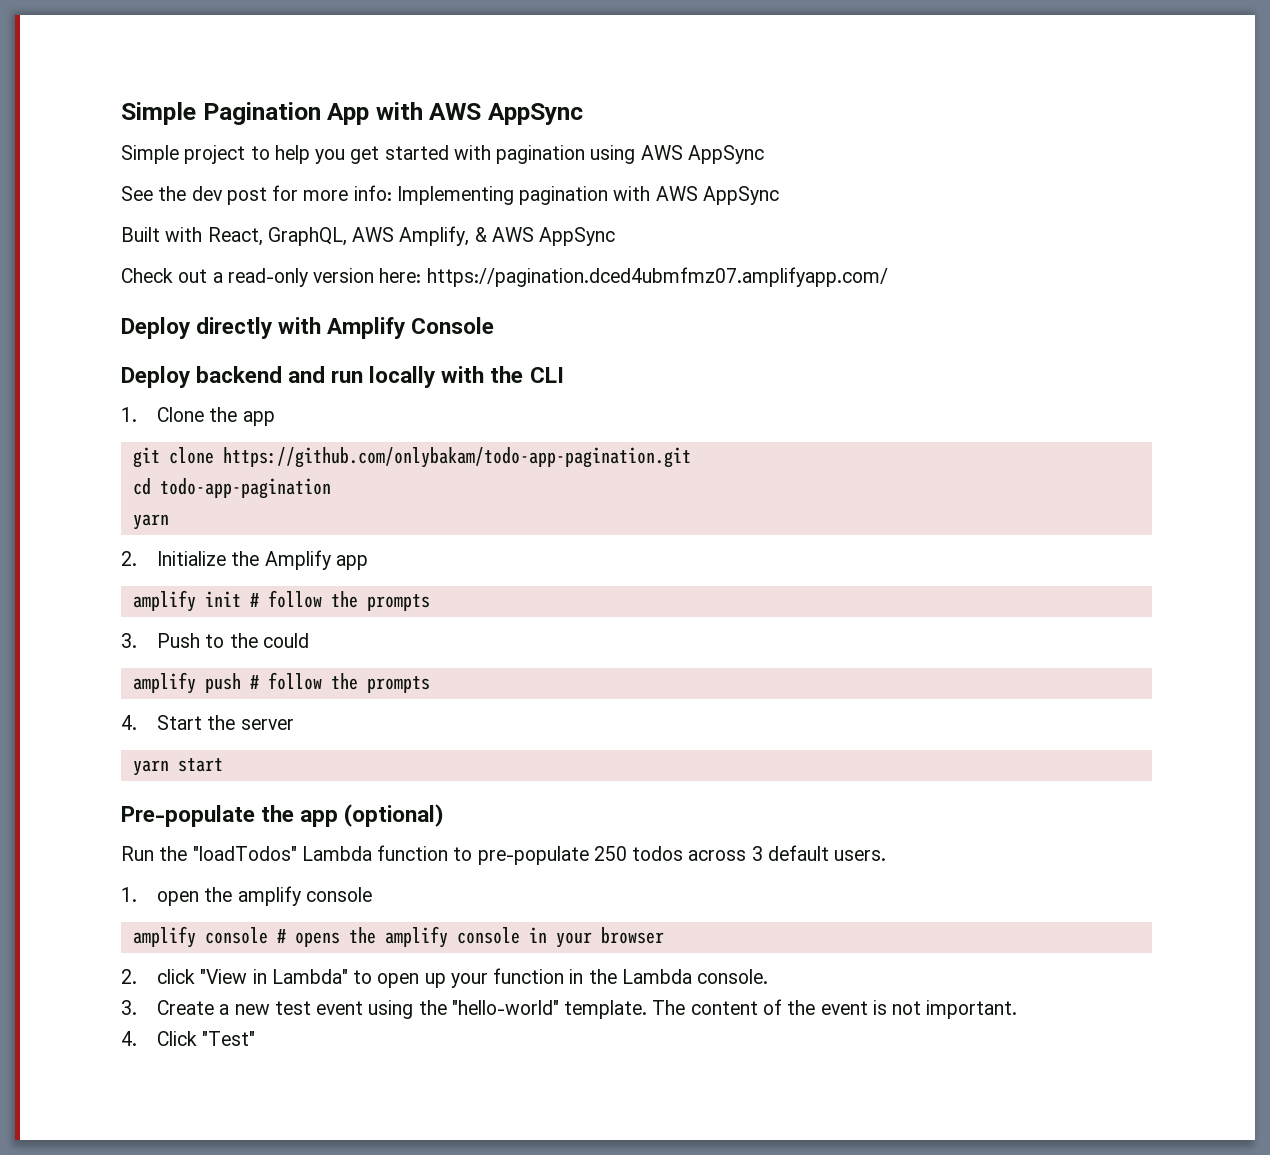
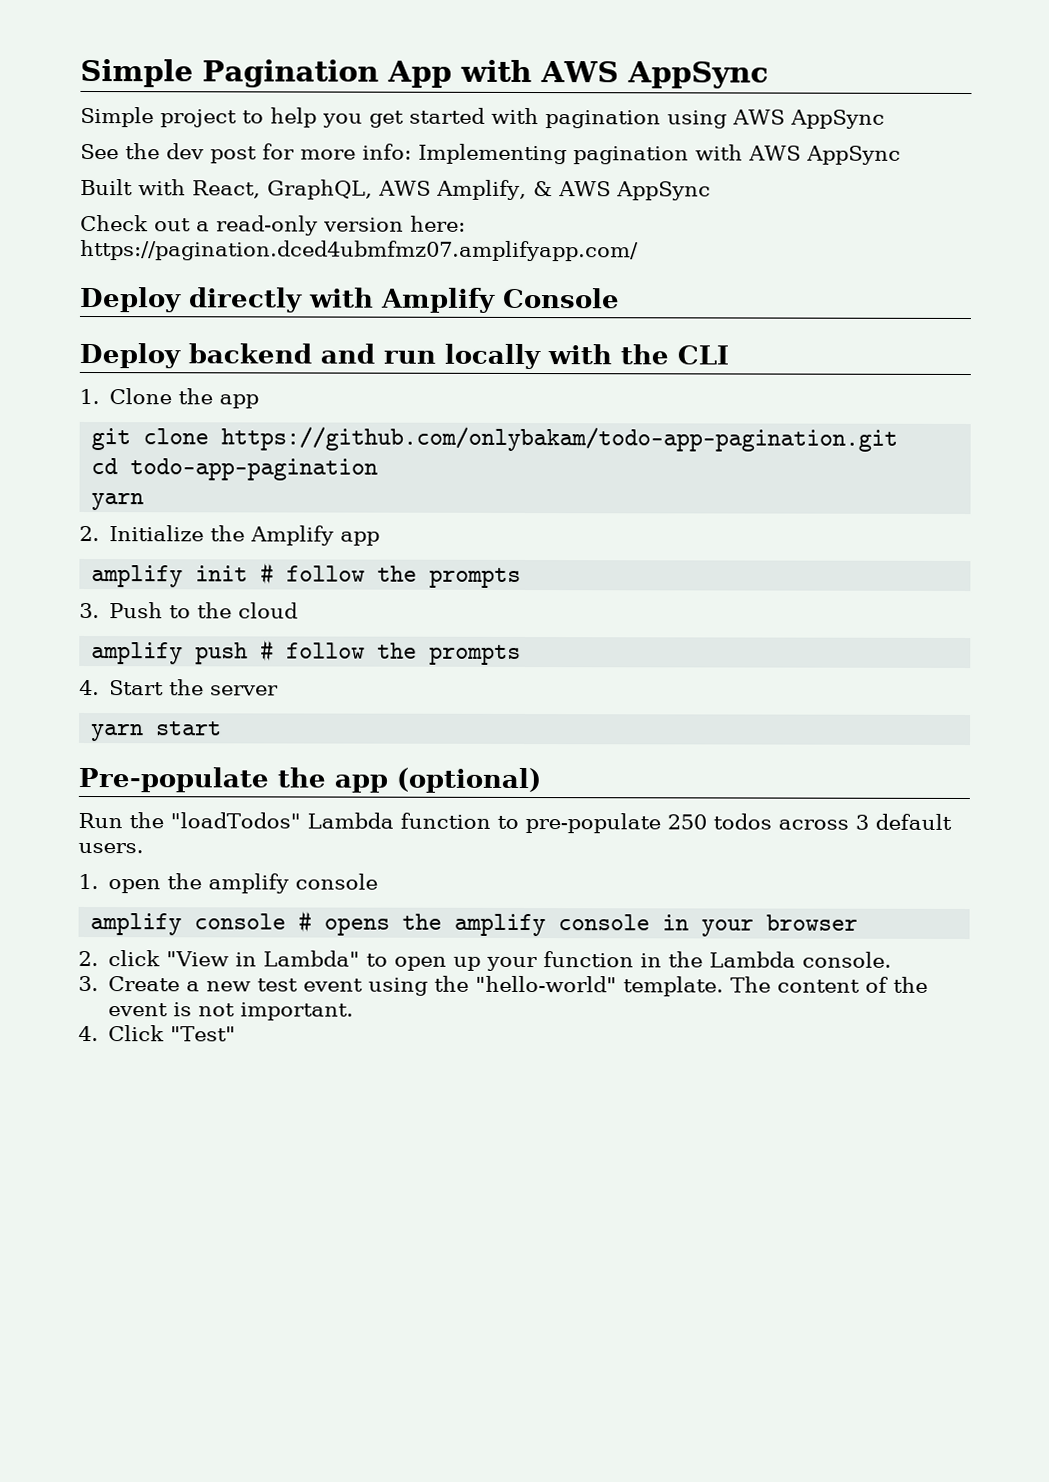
[262,633,309,648] could -> [238,602,299,619] cloud

